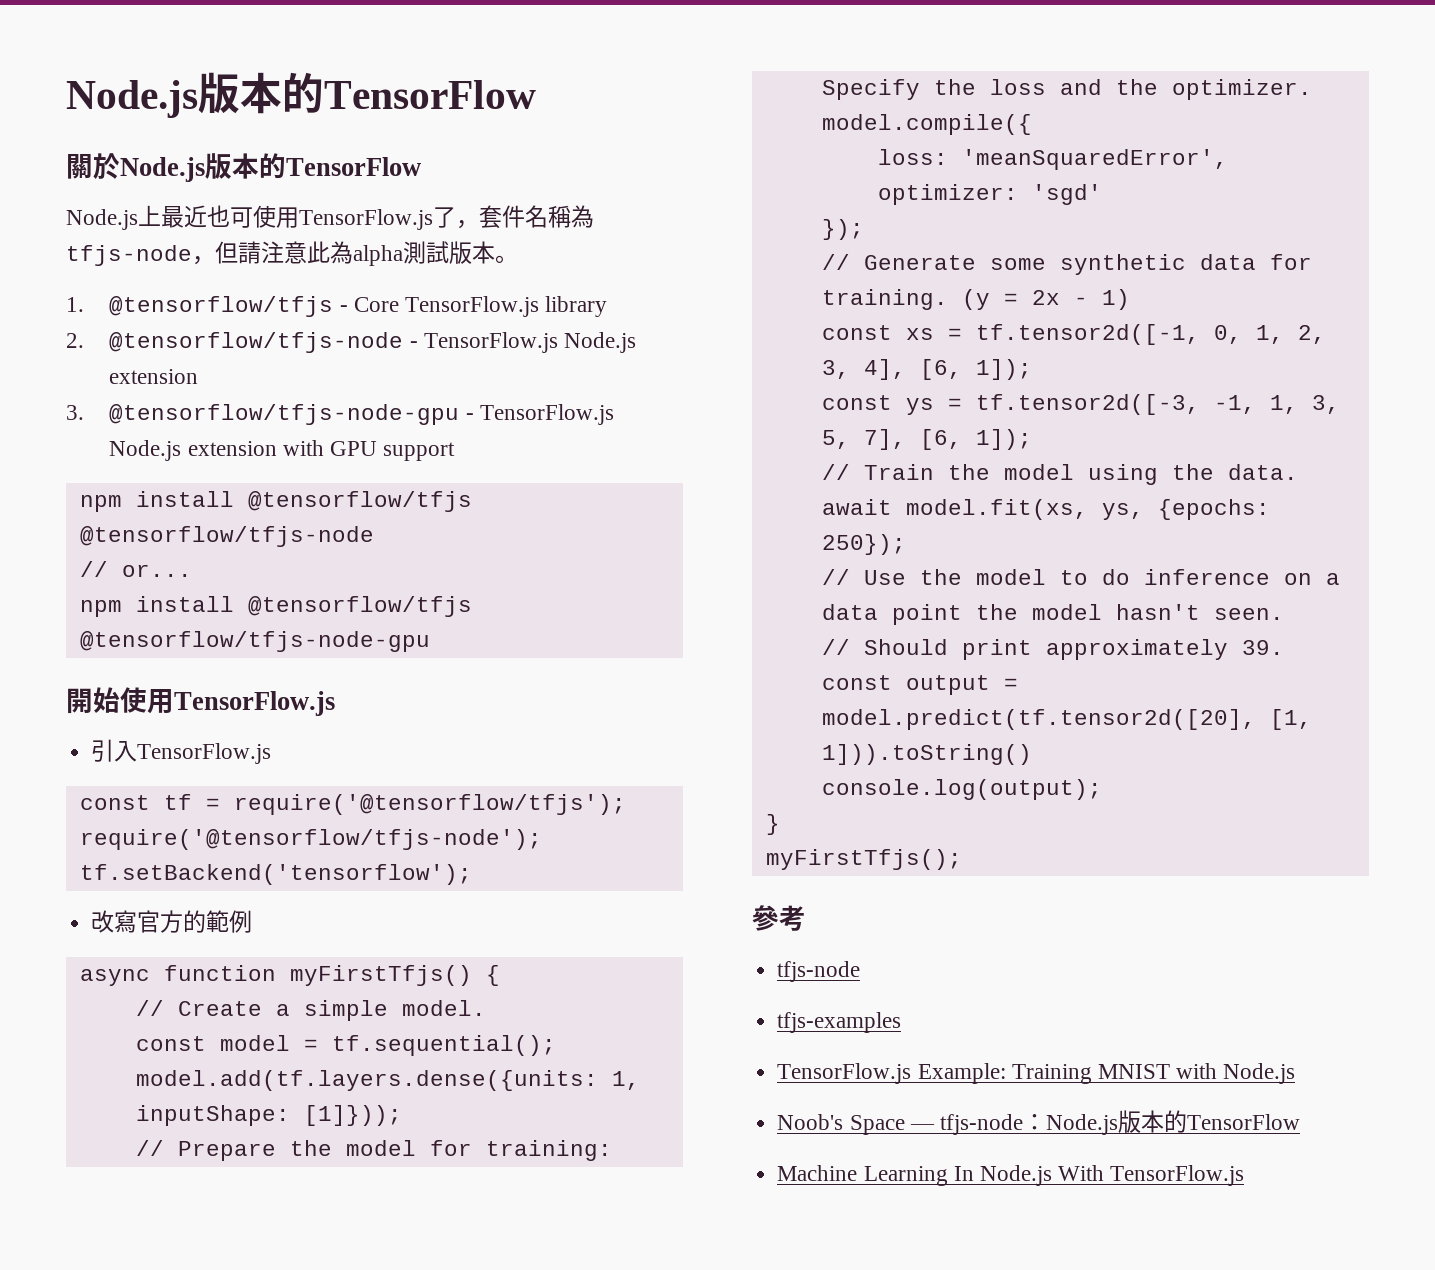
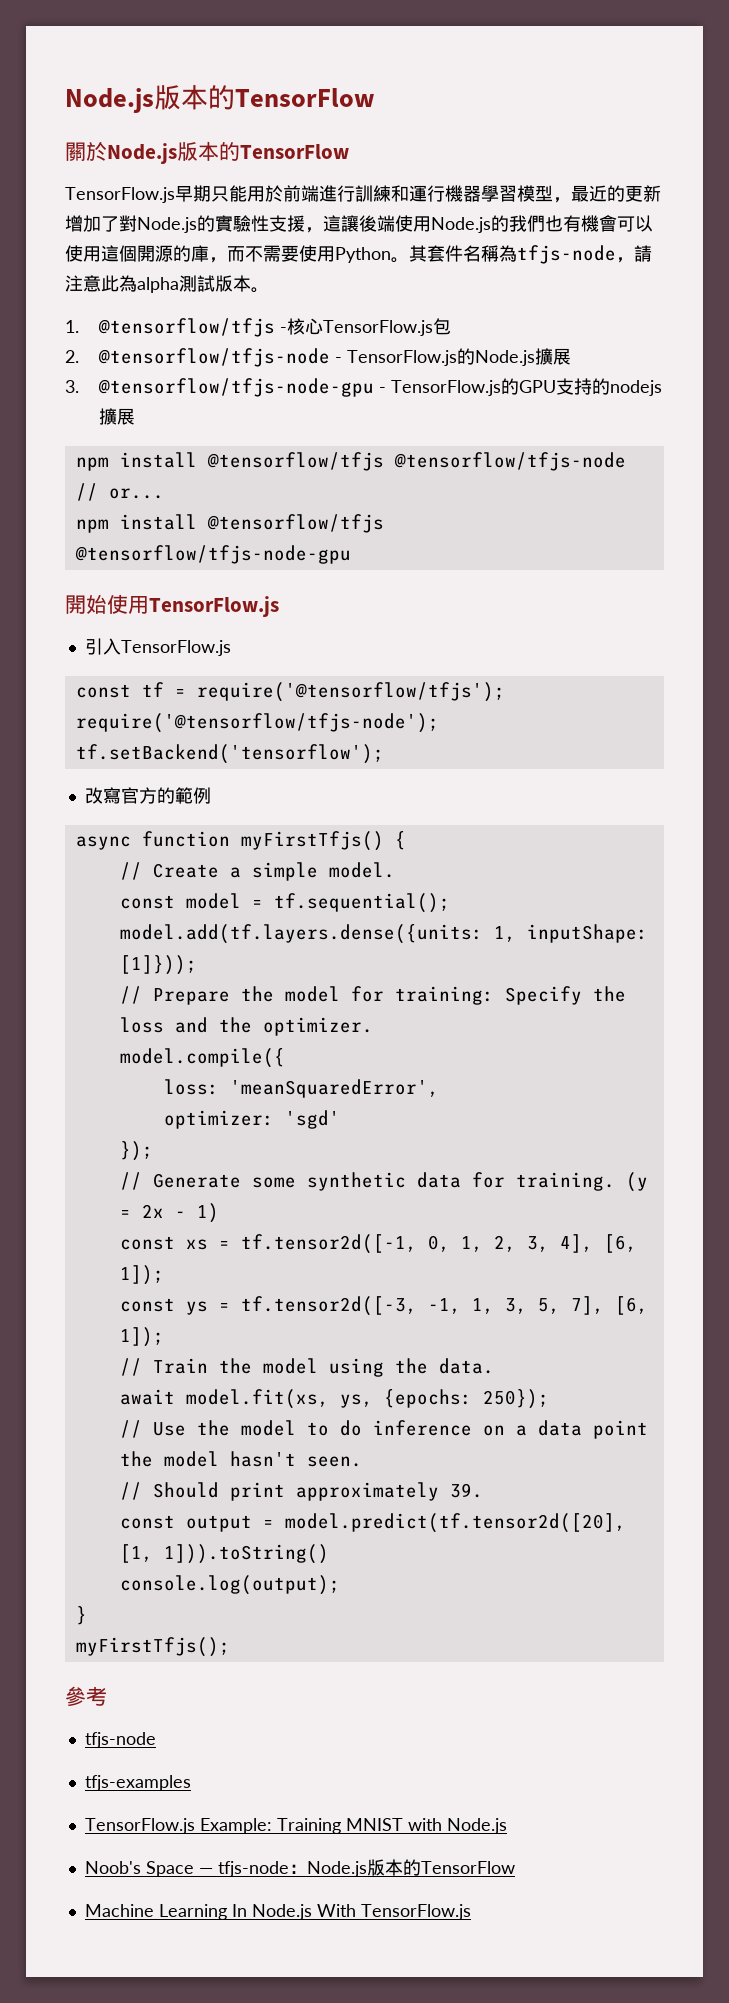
[66,205,479,230] Node.js上最近也可使用TensorFlow.js了， -> [65,185,661,203] [65,215,653,233] [65,245,427,263] TensorFlow.js早期只能用於前端進行訓練和運行機器學習模型，最近的更新增加了對Node.js的實驗性支援，這讓後端使用Node.js的我們也有機會可以使用這個開源的庫，而不需要使用Python。其
[215,241,238,264] 但 -> (634, 260) none
[353,296,608,317] Core TensorFlow.js library -> [286,318,451,336] 核心TensorFlow.js包
[564,332,637,353] [109,369,199,384] Node.js extension -> [456,348,571,366] 的Node.js擴展
[109,440,456,461] Node.js extension with GPU support -> [500,378,662,396] [98,408,135,425] 的GPU支持的nodejs擴展

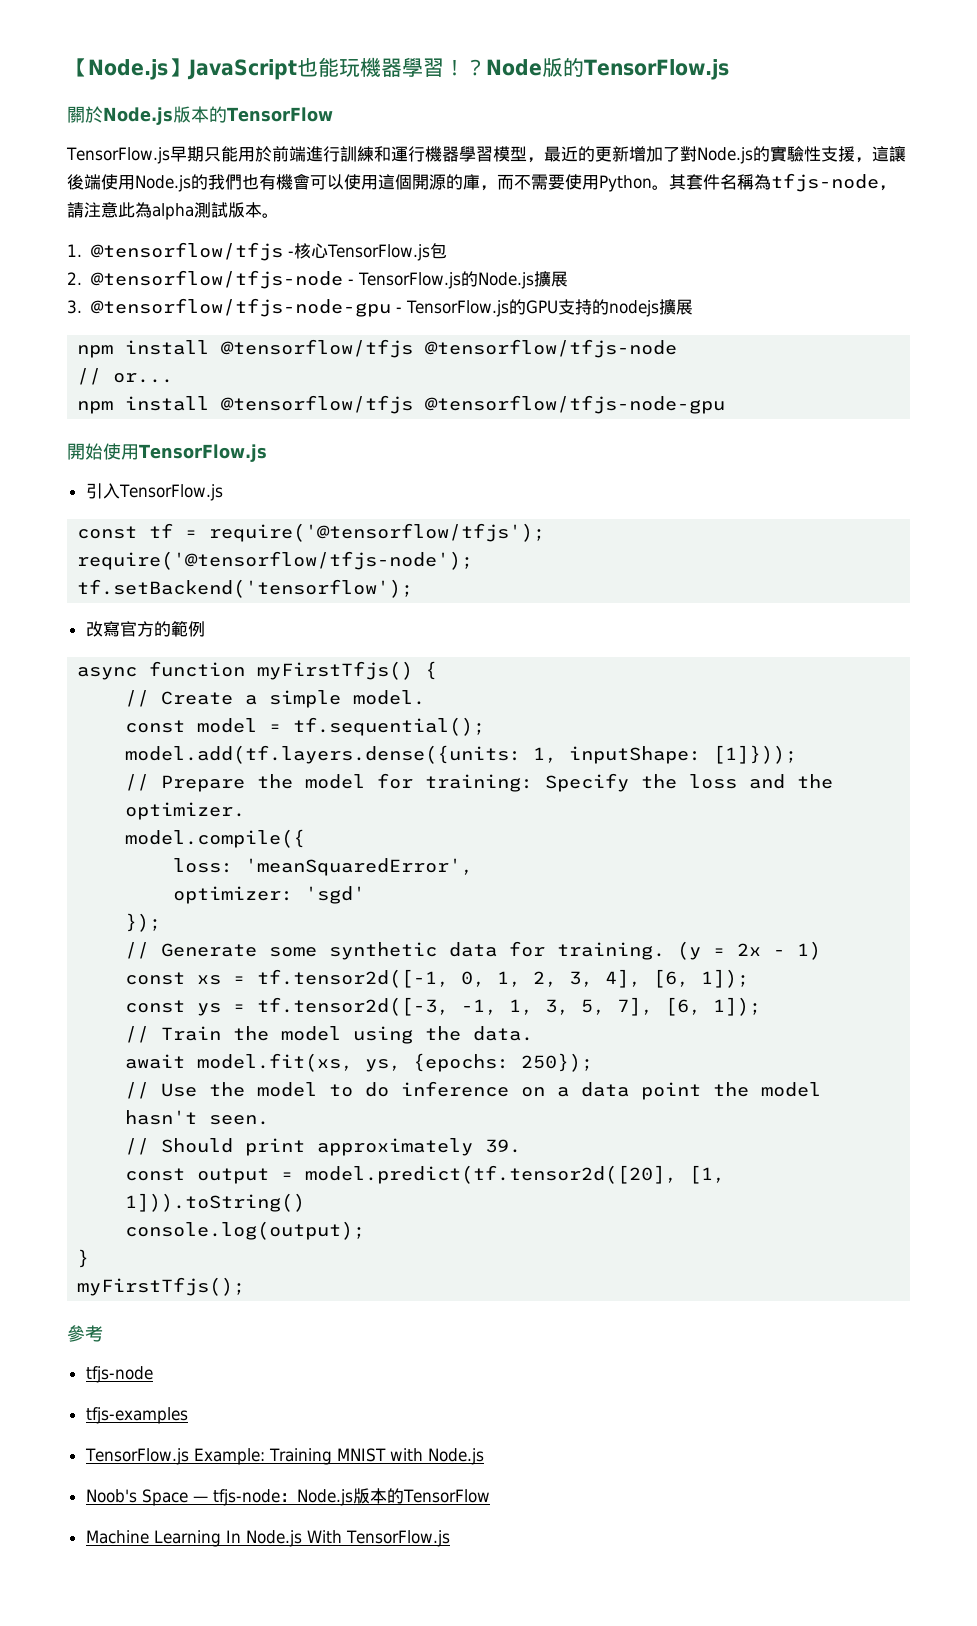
[65,85,375,113] Node.js版本的TensorFlow -> [67,57,729,80] 【Node.js】JavaScript也能玩機器學習！？Node版的TensorFlow.js

